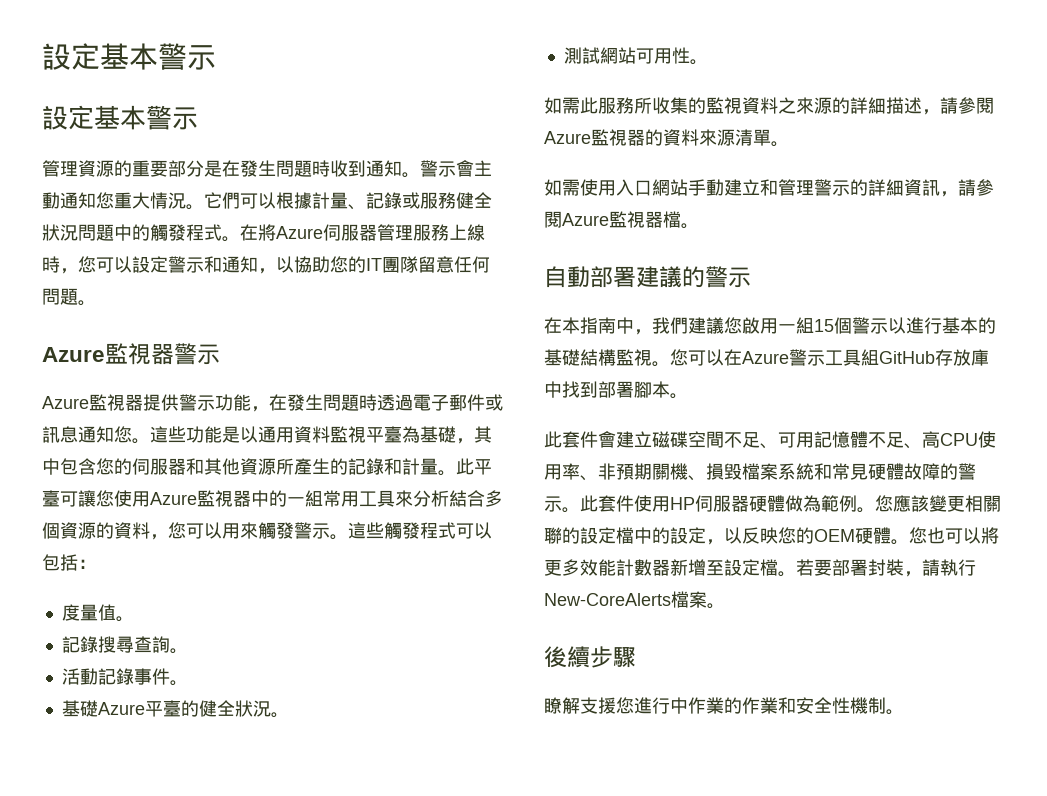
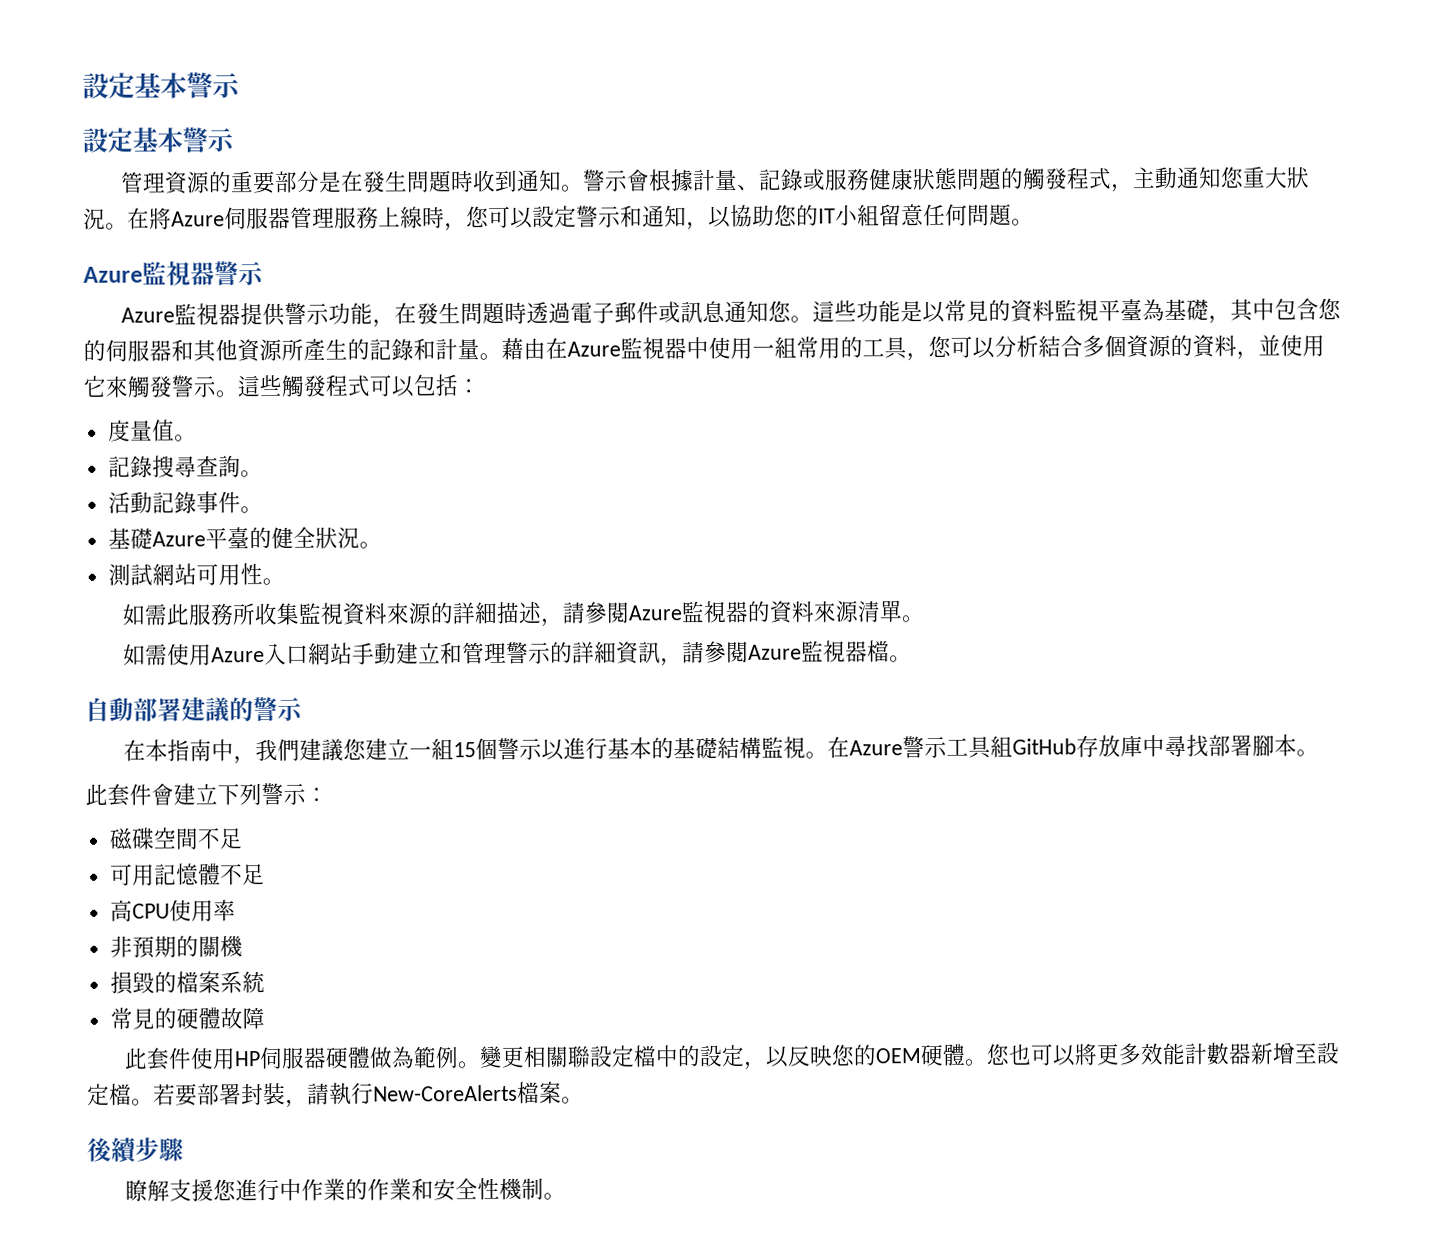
[474,160,492,176] [42,192,276,210] 主動通知您重大情況。它們可以 -> (651, 180) none
[474,192,492,208] [42,224,222,241] 全狀況問題中的觸發程式 -> [890,166,1311,193] [83,207,106,230] 康狀態問題的觸發程式，主動通知您重大狀況
[382,256,418,273] 團隊 -> [835,204,880,227] 小組
[258,426,294,443] 通用 -> [944,299,1012,322] 常見的
[456,458,492,475] [42,490,150,507] 此平臺可讓您使用 -> [501,337,568,360] 藉由在
[269,490,287,507] 的 -> [708,336,753,360] 使用
[359,490,413,507] 工具來 -> [840,335,995,362] 的工具，您可以
[168,522,240,539] 您可以用 -> [1258,334,1325,357] [83,375,106,397] 並使用它
[688,97,706,114] 的 -> (301, 613) none
[778,97,796,114] 之 -> (389, 613) none
(616, 188) none -> [211,647,266,663] Azure
[742,317,778,334] 啟用 -> [365,738,411,761] 建立
[670,349,724,366] 您可以 -> (829, 755) none
[562,381,598,398] 找到 -> [1164,734,1210,757] 尋找
(652, 439) none -> [217,782,328,806] 下列警示： //
[760,443,778,449] 、 -> (243, 839) //
[904,443,922,449] 、 -> (265, 875) //
[580,463,652,481] 、非預期 -> [109,935,199,959] // 非預期的
[688,463,742,481] 、損毀 -> [109,971,177,995] // 損毀的
[814,463,868,480] 和常見 -> [109,1007,177,1030] // 常見的
[940,463,976,480] [544,496,580,513] 的警示。 -> (265, 1018) //
[875,495,929,512] 您應該 -> (482, 1065) none
[562,527,580,544] 的 -> (592, 1056) none

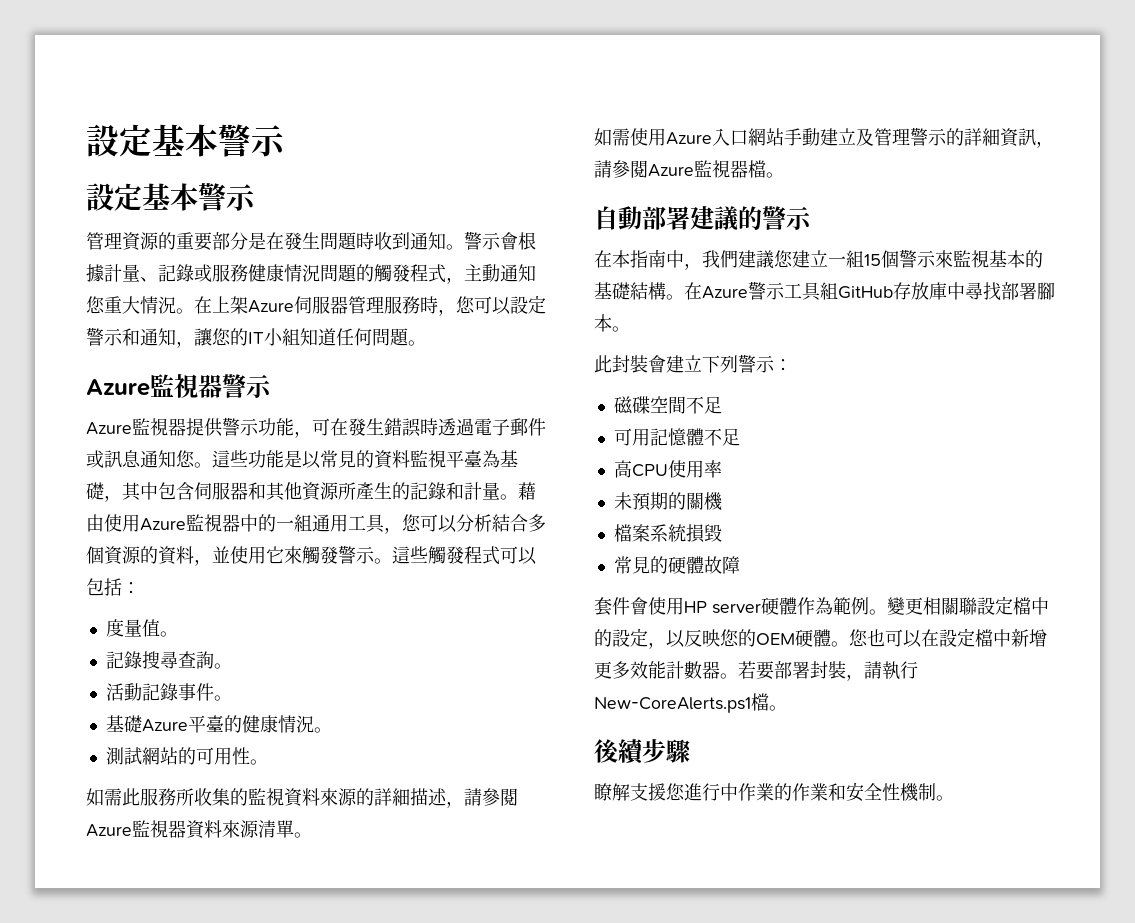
[912,167,959,191] 狀態 -> [284,264,320,282] 情況
[1286,166,1311,189] [83,207,172,230] 狀況。在將 -> [140,296,248,314] 情況。在上架
[378,206,423,229] 上線 -> (420, 305) none
[708,204,775,229] 以協助 -> [194,328,212,346] 讓
[879,204,924,227] 留意 -> [300,328,336,346] 知道
[394,301,506,325] 在發生問題 -> [312,418,421,437] 可在發生錯誤
[1318,298,1342,320] [83,339,106,361] 您的 -> (194, 491) none
[545,337,568,360] 在 -> [104,514,140,532] 使用
[708,336,863,360] 使用一組常用的 -> [258,514,348,532] 的一組通用
[292,526,338,549] 全狀 -> [259,715,296,733] 康情
(197, 574) none -> [177,747,196,765] 的
(301, 613) none -> [230,788,248,806] 的
[747,600,771,622] 的 -> (186, 829) none
[440,642,464,665] 和 -> [856,128,874,146] 及
[541,737,609,761] 以進行 -> [935,250,989,268] 來監視
[761,736,807,759] 監視 -> (666, 291) none
[107,783,152,807] 套件 -> [612,355,648,373] 封裝
[109,935,133,958] 非 -> [613,492,632,510] 未
[109,971,177,995] 損毀的 -> (723, 501) none
(265, 982) none -> [685,524,722,543] 損毀
[124,1047,193,1071] 此套件 -> [594,597,648,616] 套件會
[259,1046,394,1070] 伺服器硬體做 -> [712,597,815,615] server硬體作
[1074,1043,1099,1066] 將 -> [921,628,1047,647] 在設定檔中新增
[1250,1042,1341,1065] [87,1083,132,1106] 新增至設定檔 -> (720, 670) none
[373,1081,562,1104] New-CoreAlerts檔案 -> [594,693,769,713] New-CoreAlerts.ps1檔

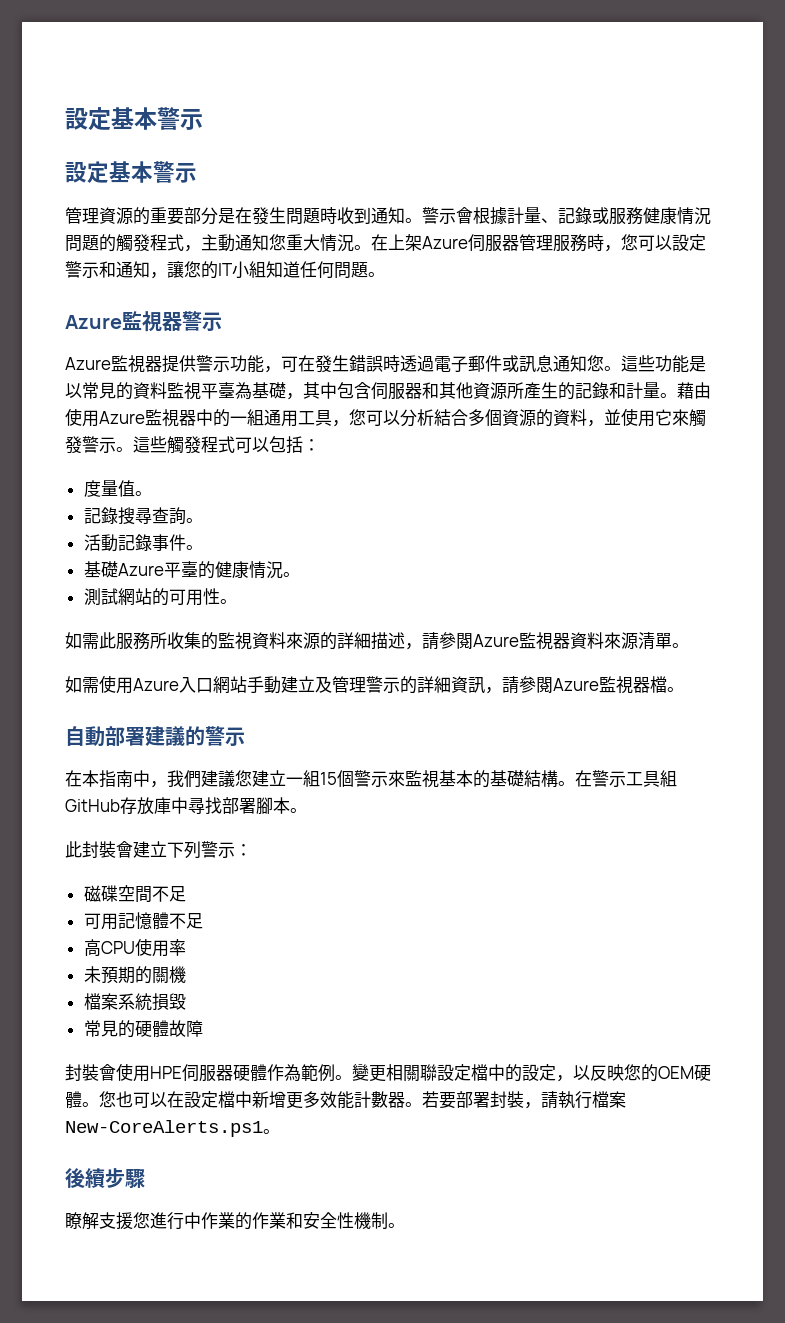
[702,286,748,299] Azure -> (592, 778) none
[594,597,761,616] 套件會使用HP server -> [65,1063,233,1082] 封裝會使用HPE伺服器
[594,693,769,713] New-CoreAlerts.ps1檔 -> [592,1091,626,1108] [65,1120,263,1137] 檔案New-CoreAlerts.ps1

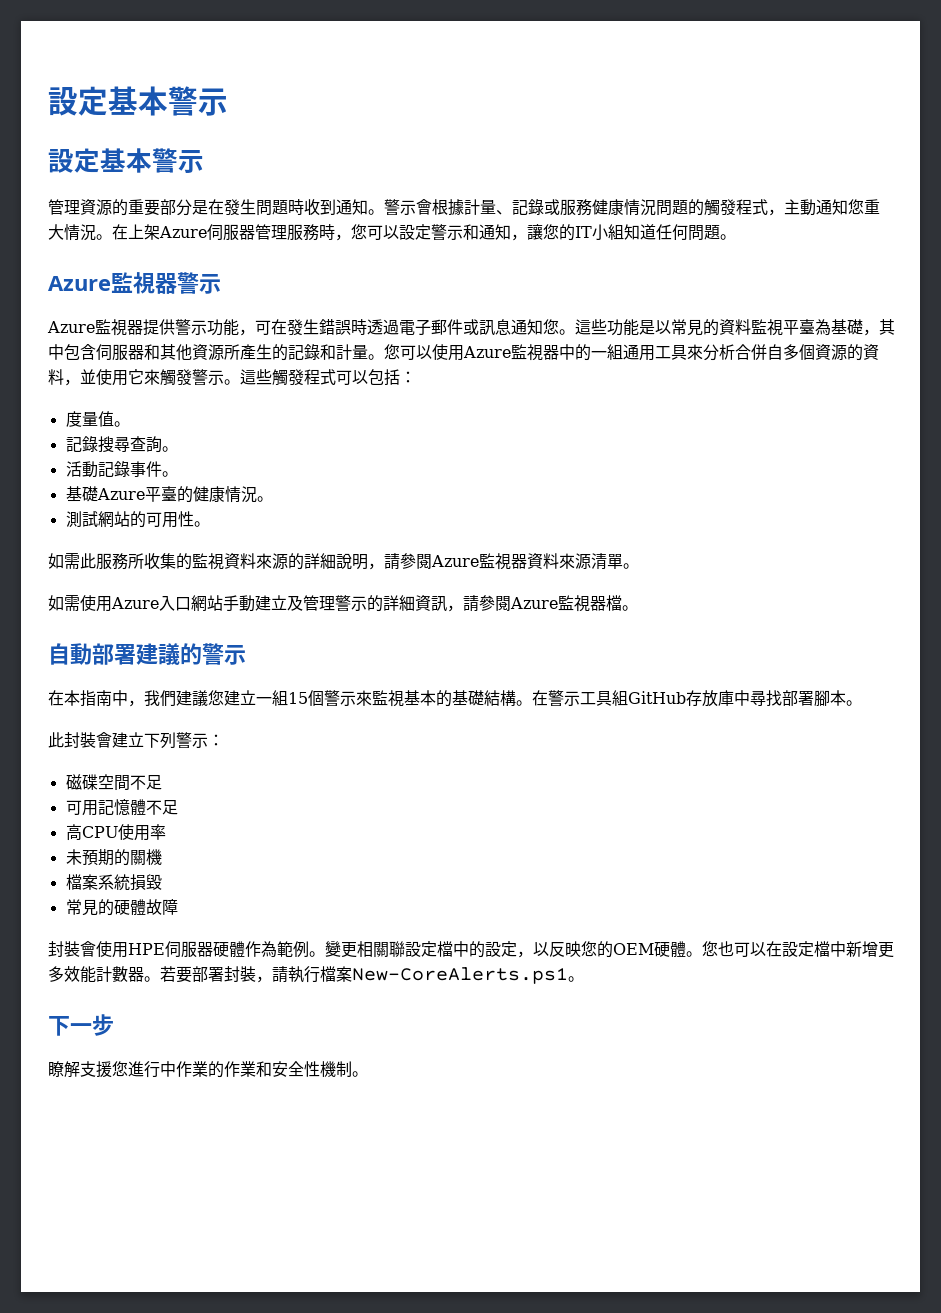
[677,382,711,399] 藉由 -> [384,344,432,360] 您可以
[332,409,468,427] ，您可以分析結合 -> [687,344,783,361] 來分析合併自
[371,632,405,650] 描述 -> [336,553,368,570] 說明
[65,1168,105,1188] 後續 -> [48,1016,92,1036] 下一
[125,1169,145,1188] 驟 -> (114, 1025) none

